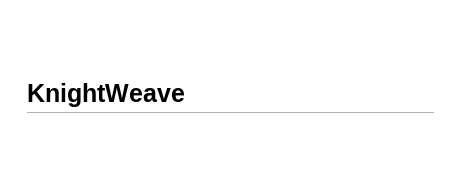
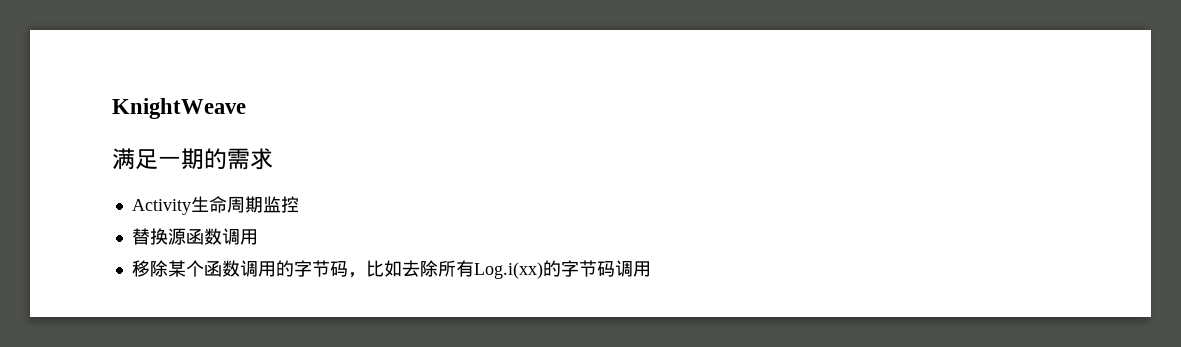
(185, 95) none -> [112,148,273,170] [131,196,299,215] [131,228,258,245] [131,260,651,279] // 满足一期的需求 // Activity生命周期监控 // 替换源函数调用 // 移除某个函数调用的字节码，比如去除所有Log.i(xx)的字节码调用

